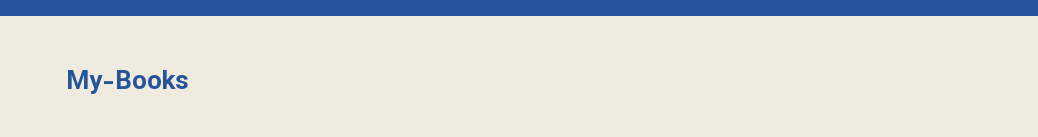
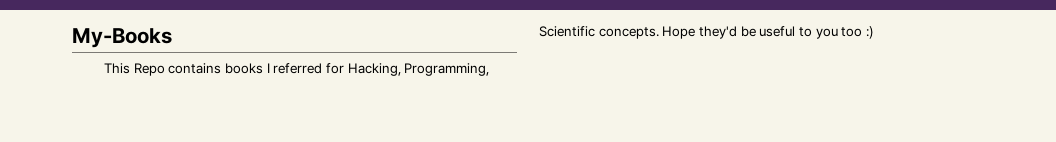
(189, 82) none -> [104,63,490,76] [539,26,874,39] // This Repo contains books I referred for Hacking, Programming, Scientific concepts. Hope they'd be useful to you too :)

